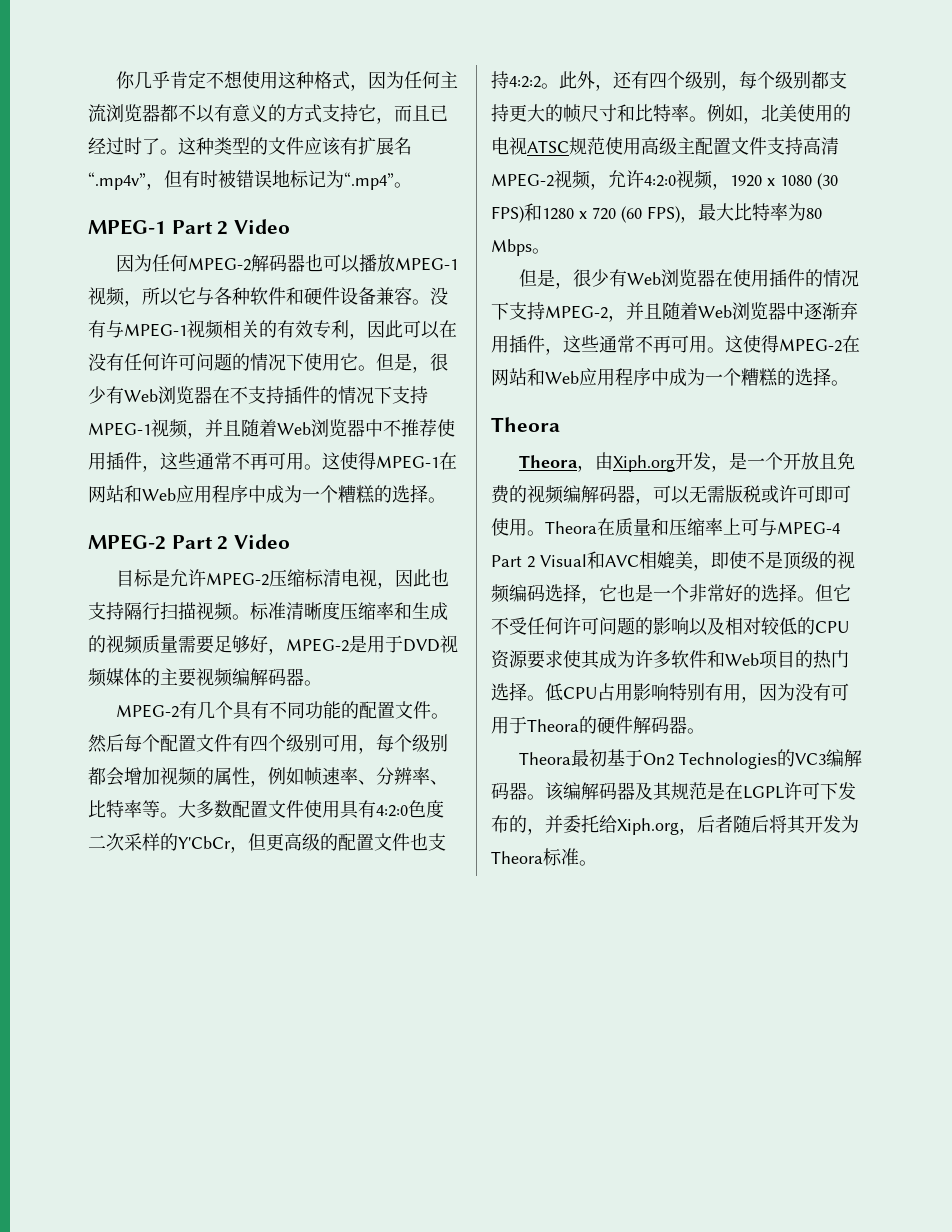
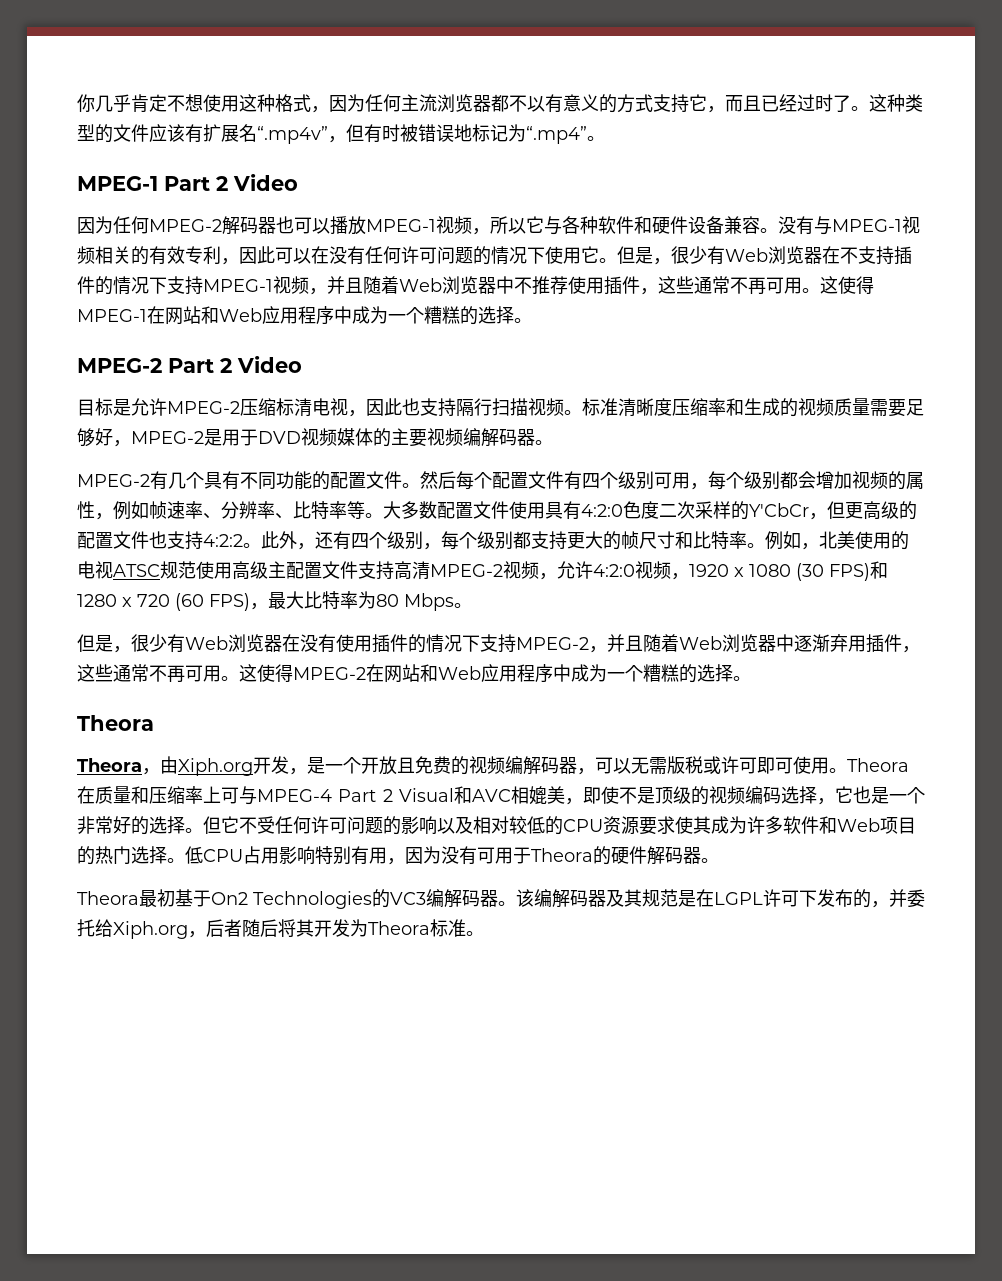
(734, 278) none -> [300,634,336,653] 没有

